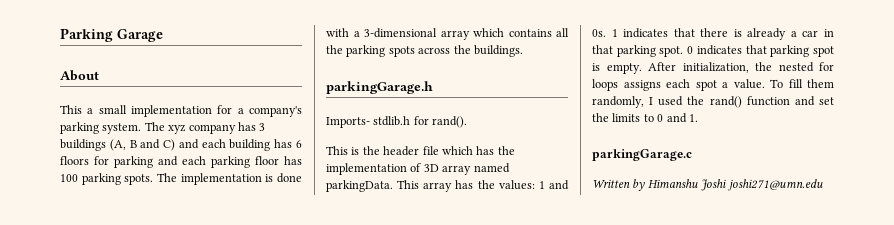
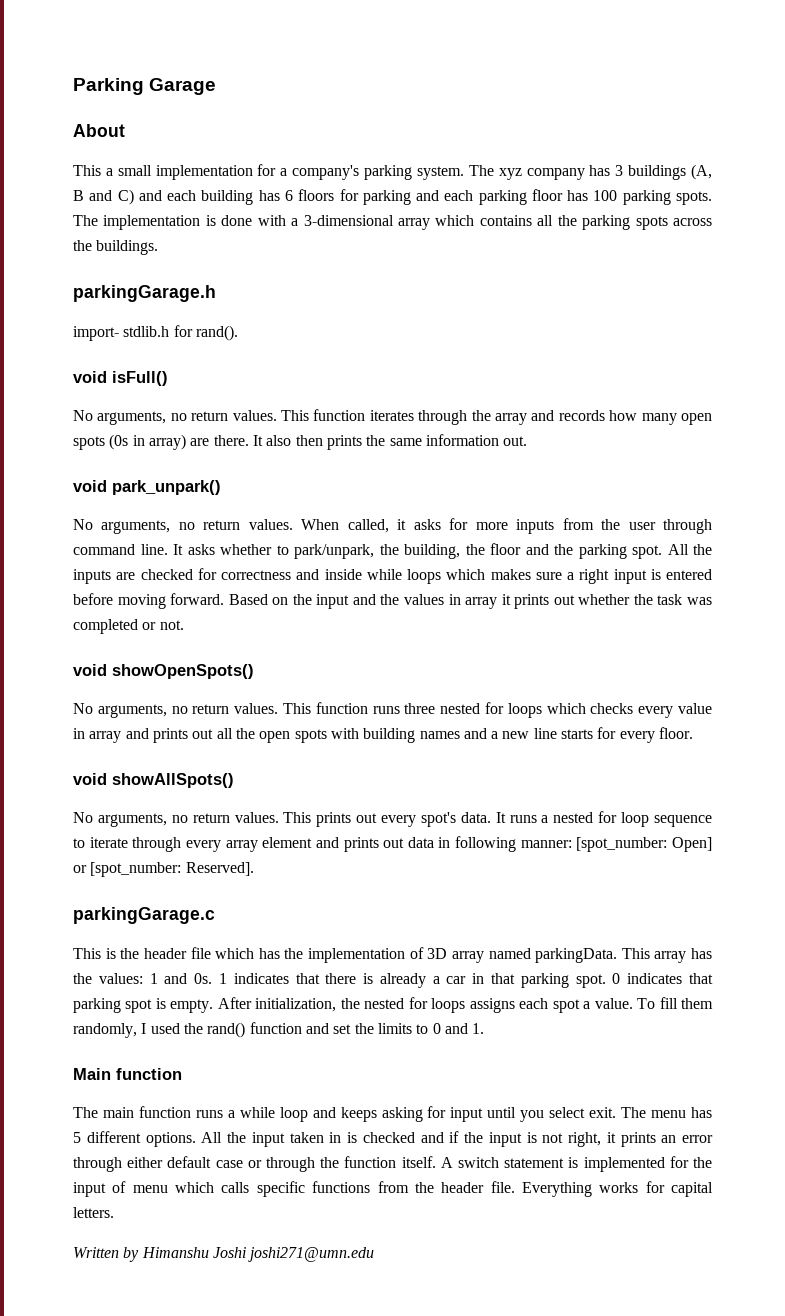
[326,117,370,128] Imports- -> [73,326,119,341] import-
(468, 122) none -> [73,371,168,386] [73,409,712,425] [73,434,528,450] [73,480,221,495] [73,518,713,534] [73,543,712,559] [73,568,712,584] [73,593,712,609] [73,619,184,634] [73,664,254,679] [73,702,712,718] [73,727,694,743] [73,773,234,788] [73,811,712,827] [73,836,713,852] [73,862,254,877] [73,907,215,924] // void isFull() // No arguments, no return values. This function iterates through the array and records how many open spots (0s in array) are there. It also then prints the same information out. // void park_unpark() // No arguments, no return values. When called, it asks for more inputs from the user through command line. It asks whether to park/unpark, the building, the floor and the parking spot. All the inputs are checked for correctness and inside while loops which makes sure a right input is entered before moving forward. Based on the input and the values in array it prints out whether the task was completed or not. // void showOpenSpots() // No arguments, no return values. This function runs three nested for loops which checks every value in array and prints out all the open spots with building names and a new line starts for every floor. // void showAllSpots() // No arguments, no return values. This prints out every spot's data. It runs a nested for loop sequence to iterate through every array element and prints out data in following manner: [spot_number: Open] or [spot_number: Reserved]. // parkingGarage.c
[592,149,692,161] parkingGarage.c -> [73,1068,182,1080] [73,1106,713,1122] [73,1131,713,1147] [73,1156,712,1172] [73,1181,713,1197] [73,1207,114,1218] Main function // The main function runs a while loop and keeps asking for input until you select exit. The menu has 5 different options. All the input taken in is checked and if the input is not right, it prints an error through either default case or through the function itself. A switch statement is implemented for the input of menu which calls specific functions from the header file. Everything works for capital letters.

